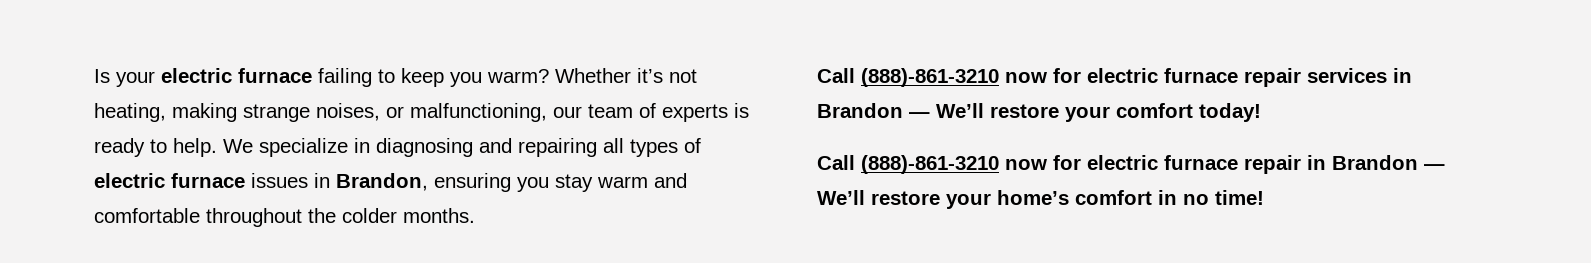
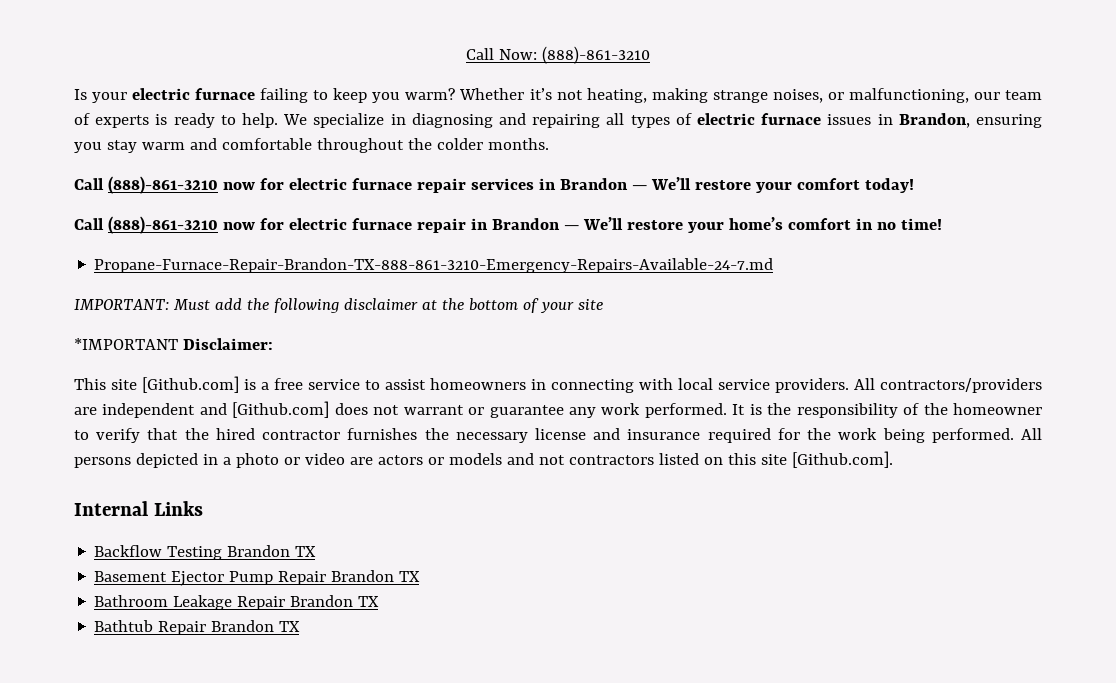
(94, 76) none -> [466,46,650,64] Call Now: (888)-861-3210 //
(1264, 197) none -> [94,258,774,273] [74,298,603,313] [74,338,273,350] [74,376,1042,393] [74,401,1042,418] [74,428,1042,443] [74,451,893,468] [74,501,203,516] [94,545,317,560] [94,570,421,586] [94,595,380,610] [94,620,301,635] // Propane-Furnace-Repair-Brandon-TX-888-861-3210-Emergency-Repairs-Available-24-7.md // IMPORTANT: Must add the following disclaimer at the bottom of your site // *IMPORTANT Disclaimer: // This site [Github.com] is a free service to assist homeowners in connecting with local service providers. All contractors/providers are independent and [Github.com] does not warrant or guarantee any work performed. It is the responsibility of the homeowner to verify that the hired contractor furnishes the necessary license and insurance required for the work being performed. All persons depicted in a photo or video are actors or models and not contractors listed on this site [Github.com]. // Internal Links // Backflow Testing Brandon TX // Basement Ejector Pump Repair Brandon TX // Bathroom Leakage Repair Brandon TX // Bathtub Repair Brandon TX

